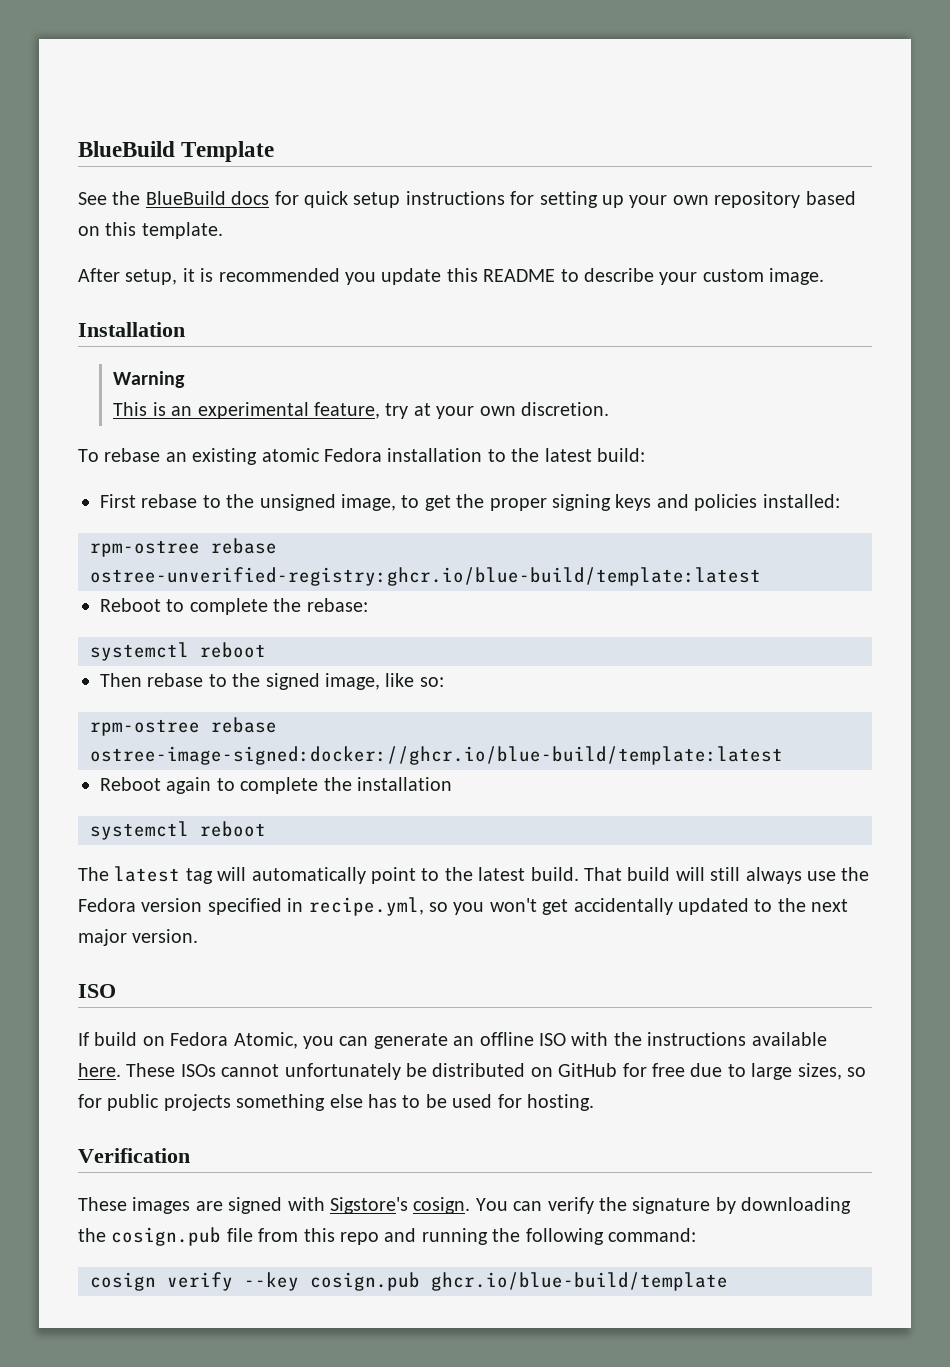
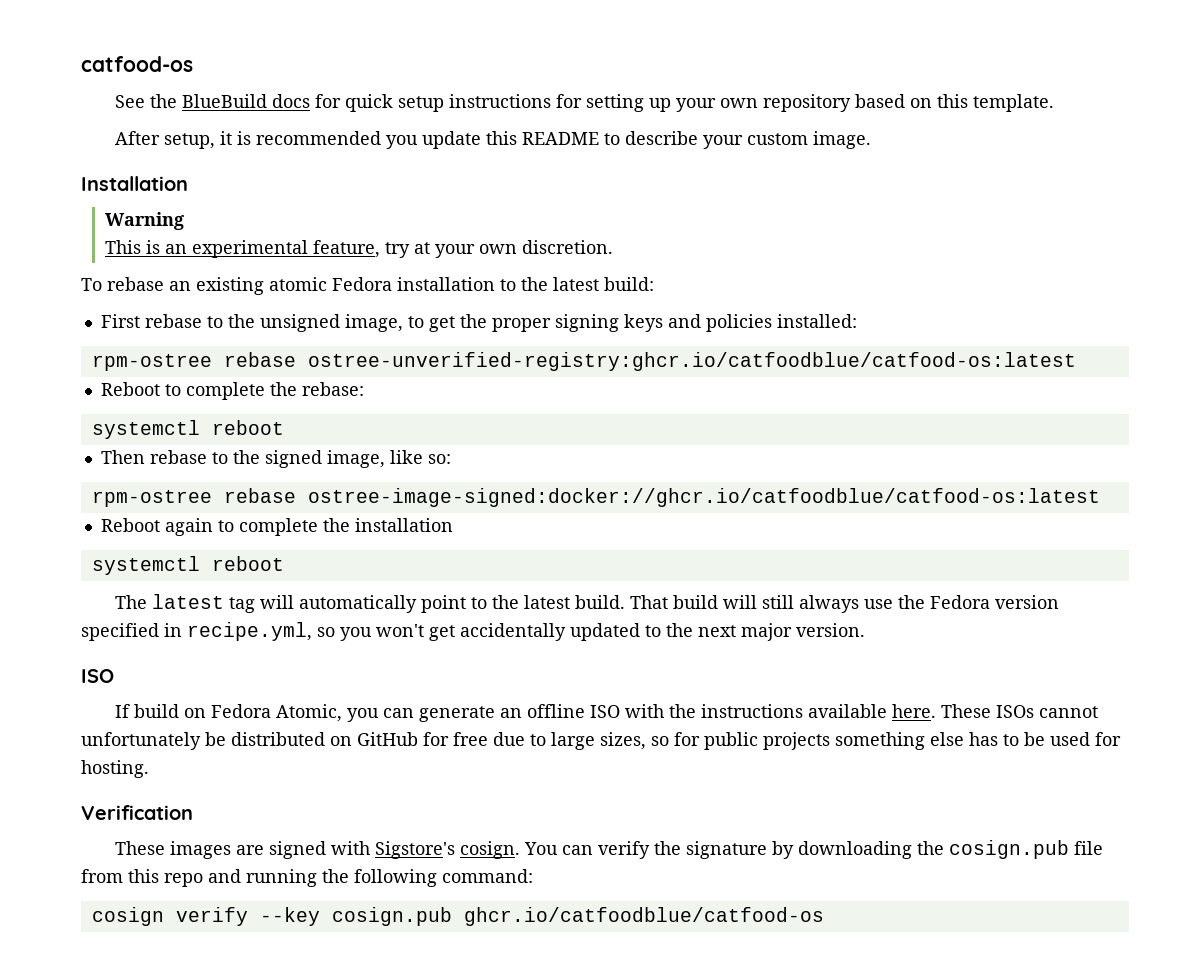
[78,141,275,162] BlueBuild Template -> [81,56,193,72] catfood-os
[90,567,761,586] ostree-unverified-registry:ghcr.io/blue-build/template:latest -> [307,352,1076,371] ostree-unverified-registry:ghcr.io/catfoodblue/catfood-os:latest
[90,746,783,765] ostree-image-signed:docker://ghcr.io/blue-build/template:latest -> [307,488,1100,507] ostree-image-signed:docker://ghcr.io/catfoodblue/catfood-os:latest
[431,1272,728,1291] ghcr.io/blue-build/template -> [463,907,824,926] ghcr.io/catfoodblue/catfood-os

